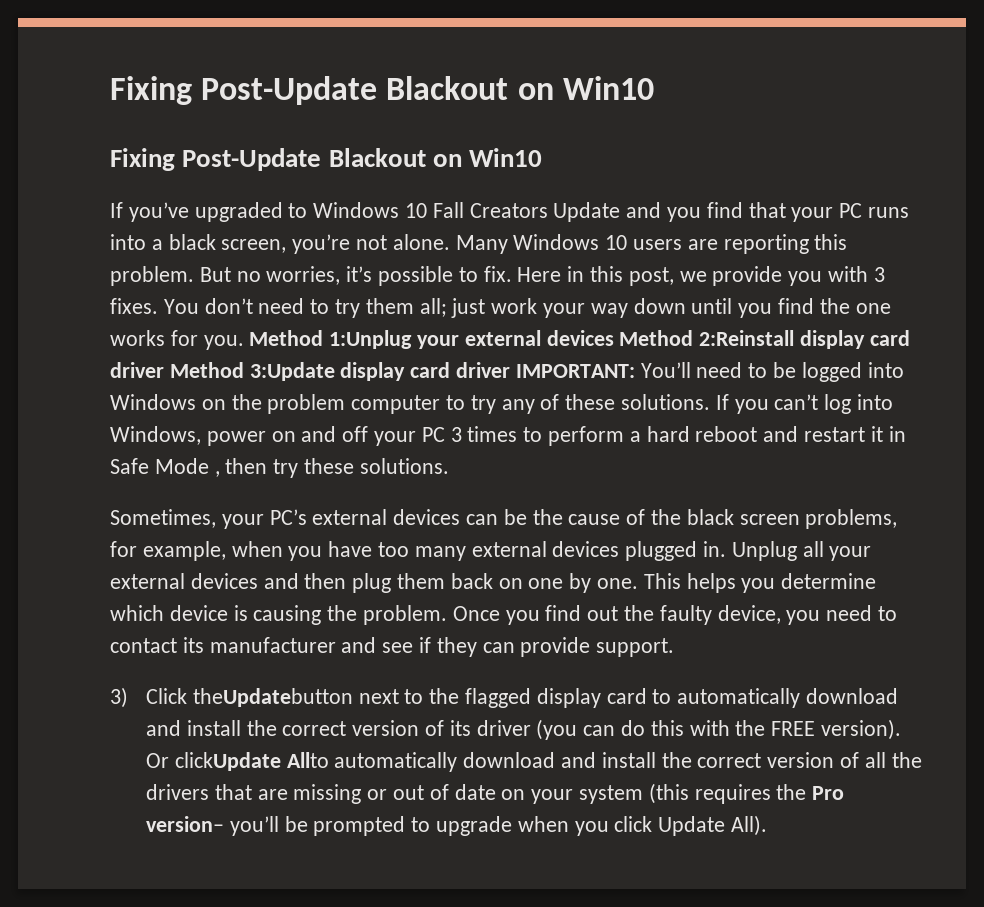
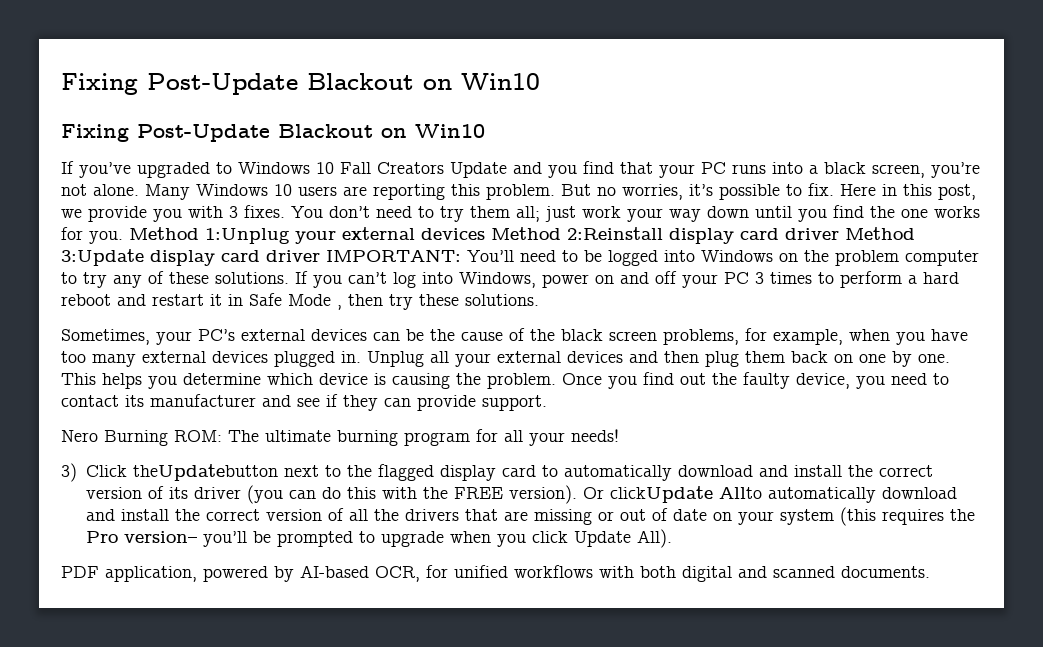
(675, 647) none -> [61,429,619,446] // Nero Burning ROM: The ultimate burning program for all your needs!
(767, 825) none -> [61,565,930,582] // PDF application, powered by AI-based OCR, for unified workflows with both digital and scanned documents.

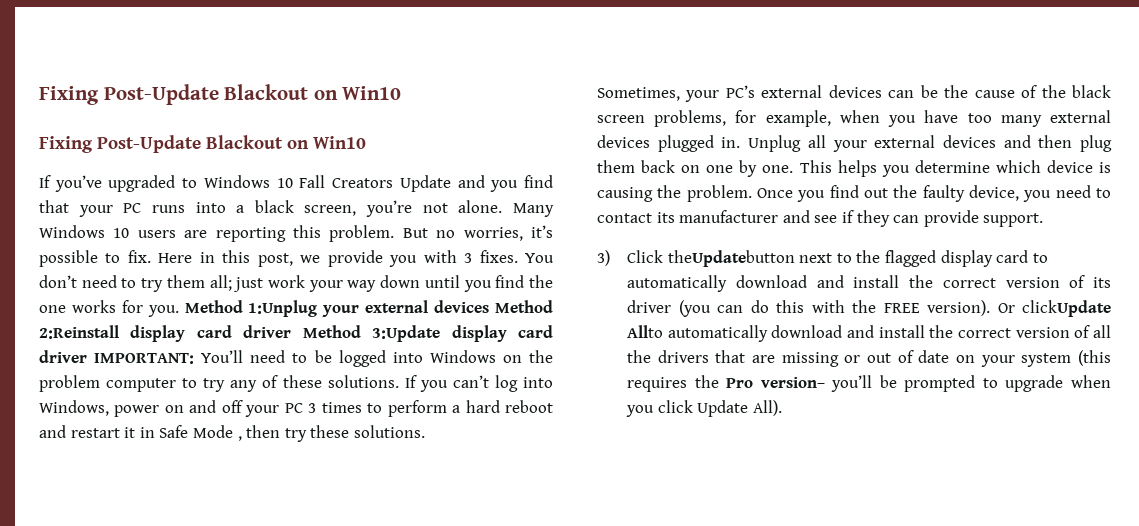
[61,429,619,446] // Nero Burning ROM: The ultimate burning program for all your needs! -> (1044, 220) none
[61,565,930,582] // PDF application, powered by AI-based OCR, for unified workflows with both digital and scanned documents. -> (782, 408) none

